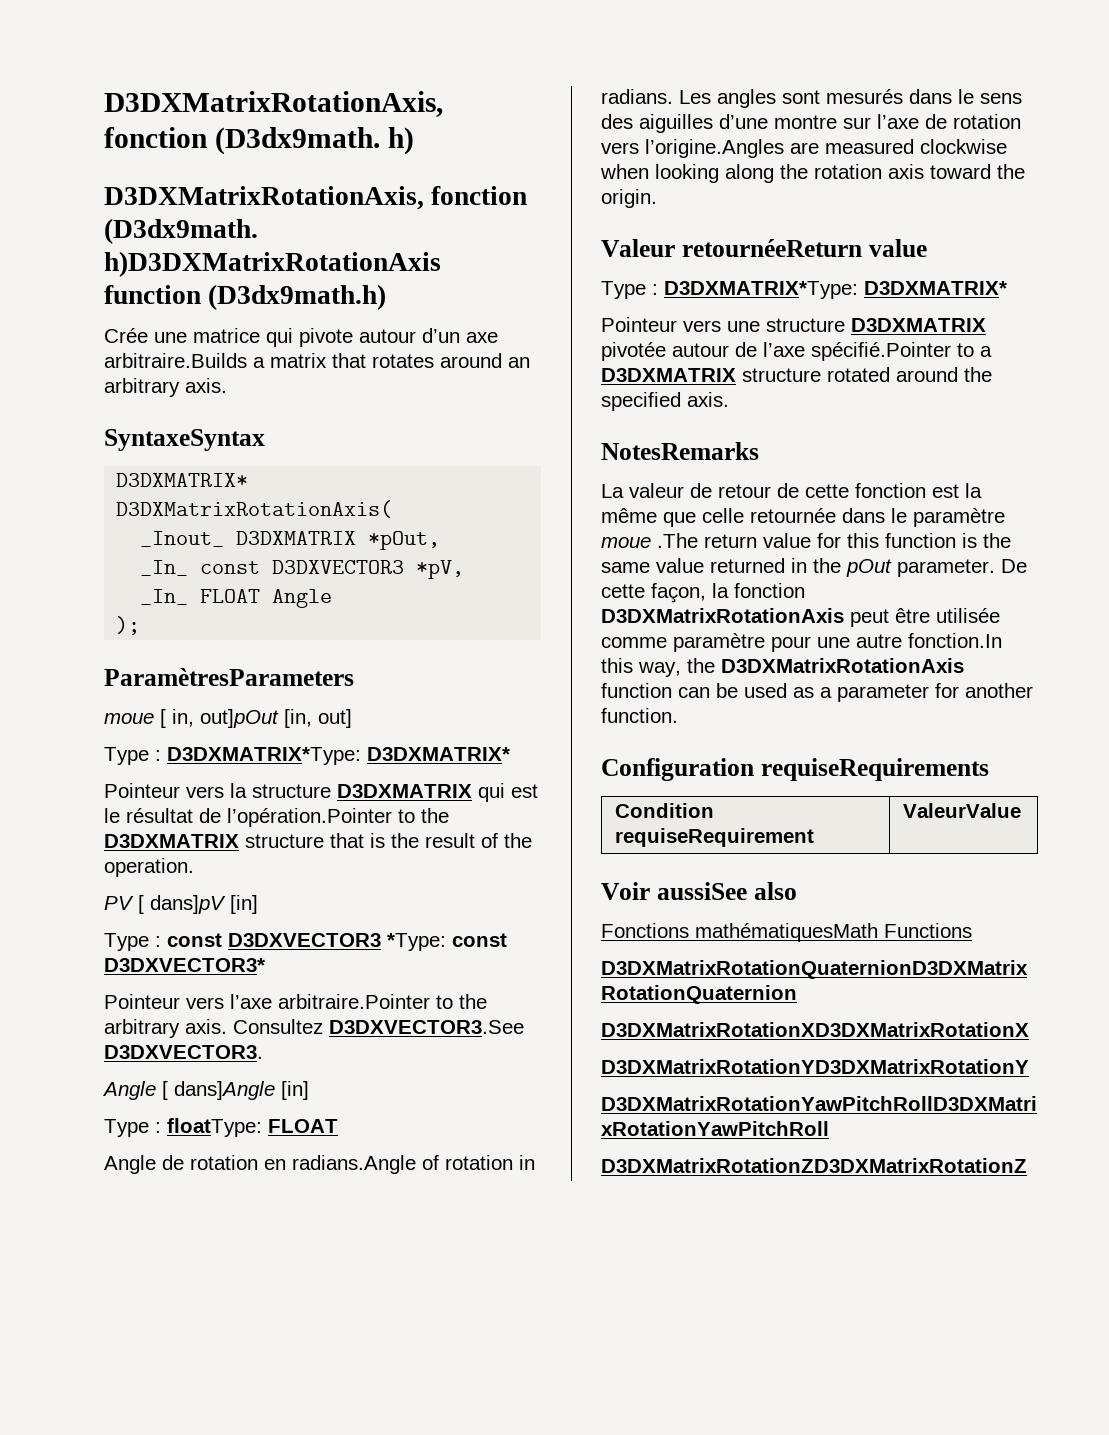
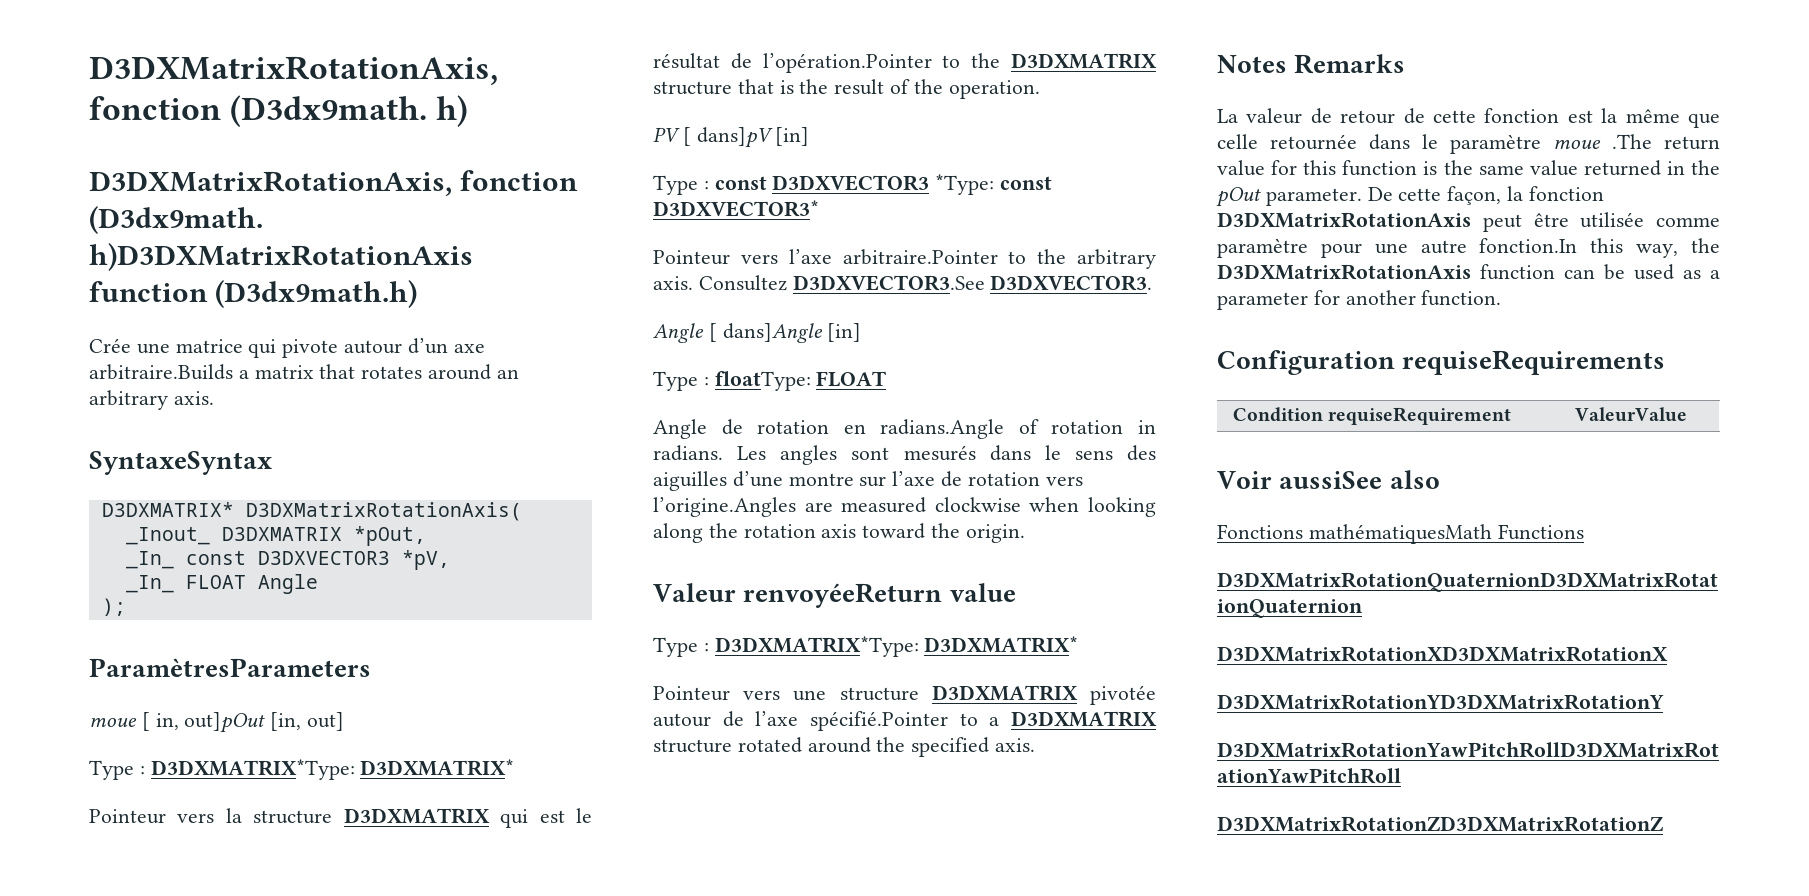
[681,239,862,257] retournéeReturn -> [743,583,943,608] renvoyéeReturn
[601,442,759,460] NotesRemarks -> [1217,54,1406,74] Notes Remarks

